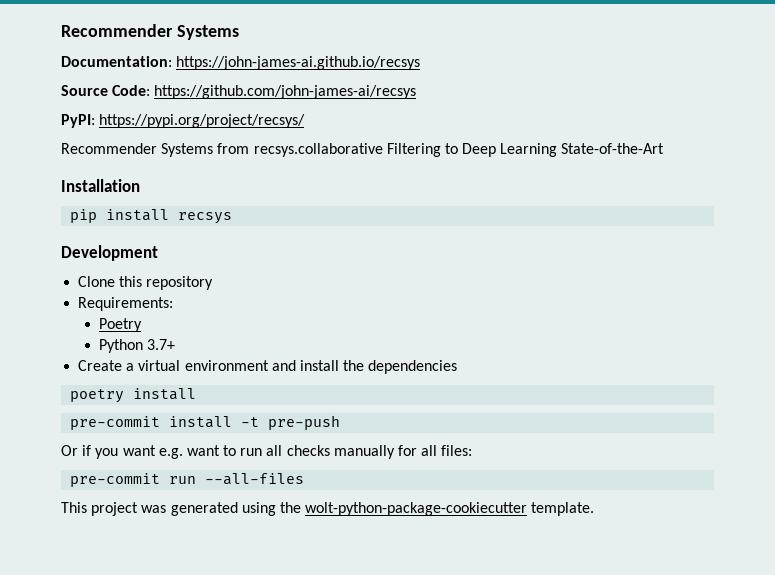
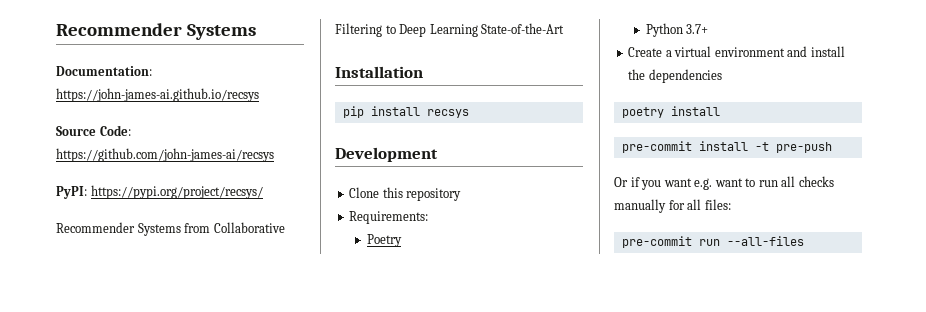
[253,143,383,157] recsys.collaborative -> [213,222,285,233] Collaborative
[61,502,595,516] // This project was generated using the wolt-python-package-cookiecutter template. -> (804, 241) none

